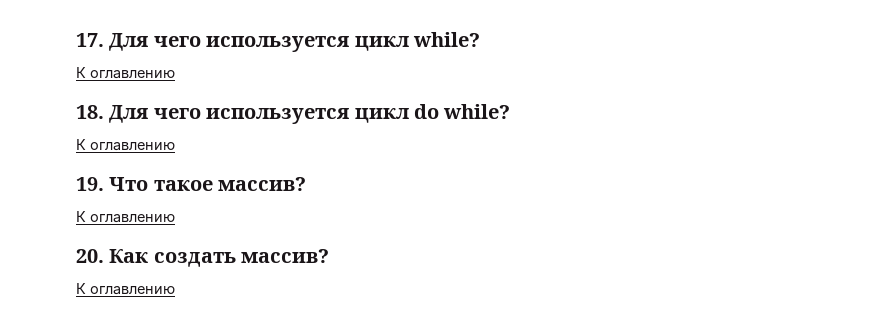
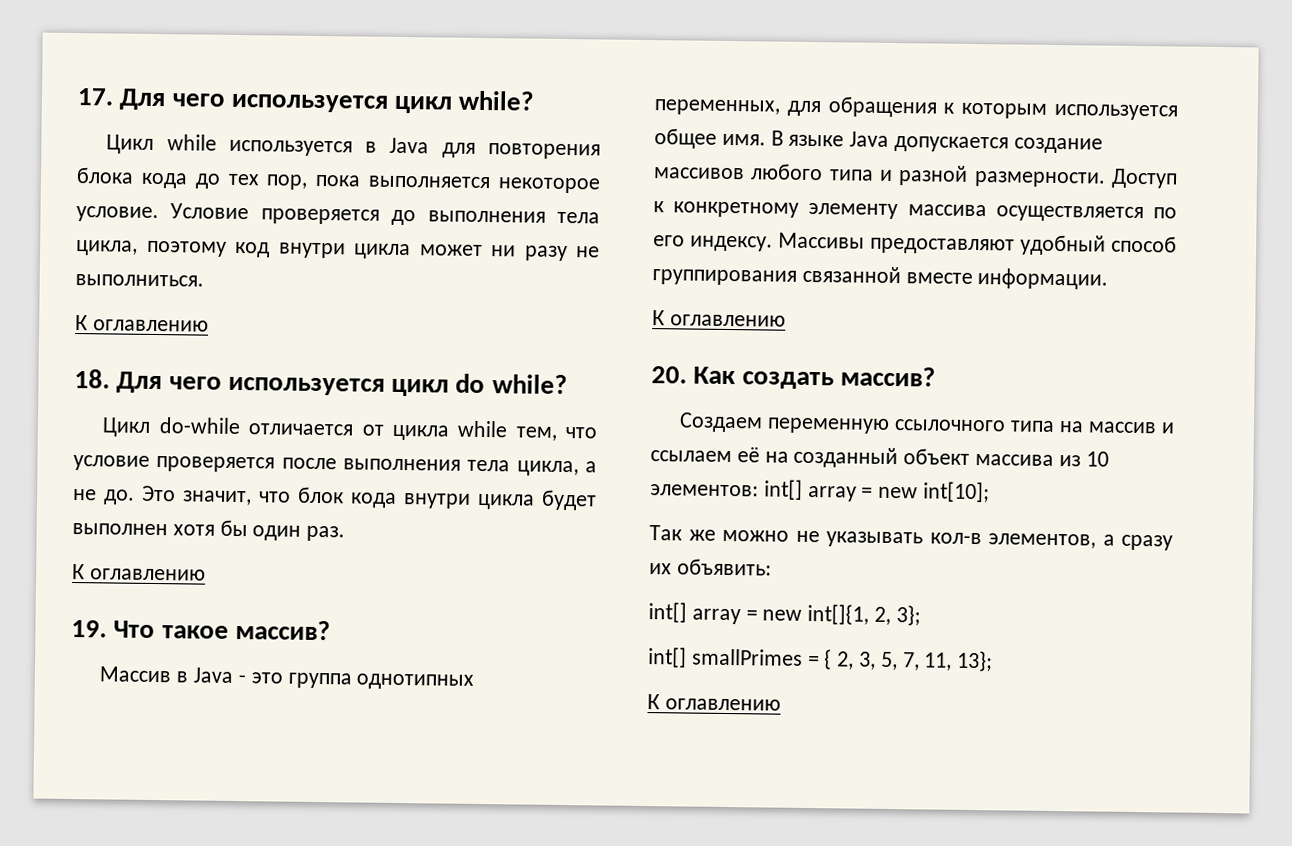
(480, 39) none -> [106,134,601,160] [76,167,600,194] [76,203,600,226] [76,240,600,262] [75,274,204,287] // Цикл while используется в Java для повторения блока кода до тех пор, пока выполняется некоторое условие. Условие проверяется до выполнения тела цикла, поэтому код внутри цикла может ни разу не выполниться.
(511, 111) none -> [102,417,597,441] [73,455,597,477] [73,485,597,511] [72,519,346,542] // Цикл do-while отличается от цикла while тем, что условие проверяется после выполнения тела цикла, а не до. Это значит, что блок кода внутри цикла будет выполнен хотя бы один раз.
(307, 184) none -> [99,666,475,690] [654,96,1178,121] [654,128,1103,154] [653,163,1178,189] [653,201,1177,223] [653,232,1177,256] [652,265,1109,290] // Массив в Java - это группа однотипных переменных, для обращения к которым используется общее имя. В языке Java допускается создание массивов любого типа и разной размерности. Доступ к конкретному элементу массива осуществляется по его индексу. Массивы предоставляют удобный способ группирования связанной вместе информации.
(330, 256) none -> [679,412,1175,434] [650,446,1109,469] [650,479,991,503] [649,525,1173,551] [649,558,772,576] [648,602,921,626] [648,647,994,672] // Создаем переменную ссылочного типа на массив и ссылаем её на созданный объект массива из 10 элементов: int[] array = new int[10]; // Так же можно не указывать кол-в элементов, а сразу их объявить: // int[] array = new int[]{1, 2, 3}; // int[] smallPrimes = { 2, 3, 5, 7, 11, 13};

